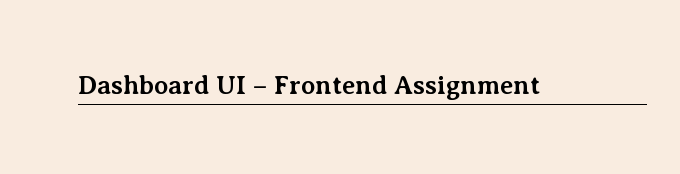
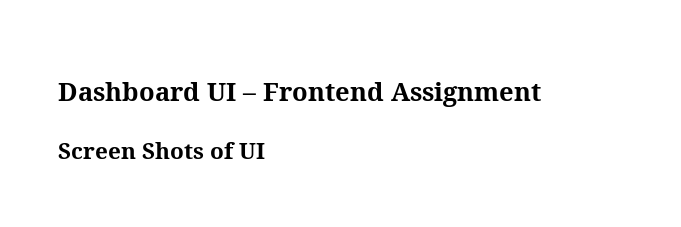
(541, 88) none -> [58,142,266,159] // Screen Shots of UI

